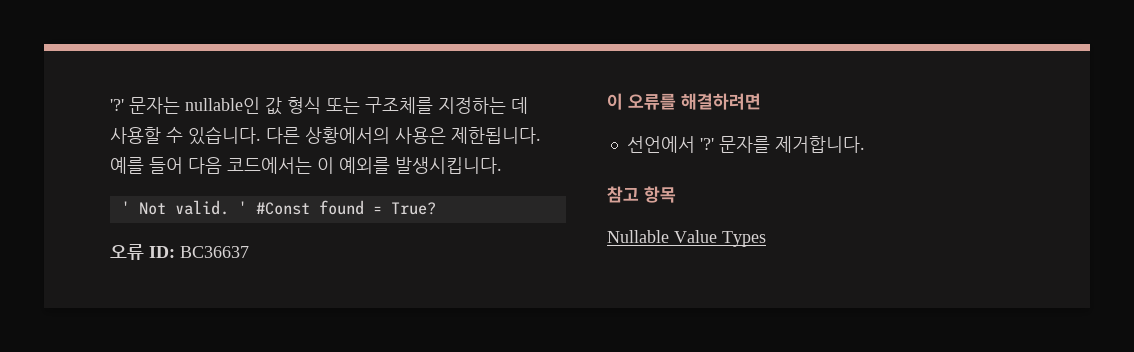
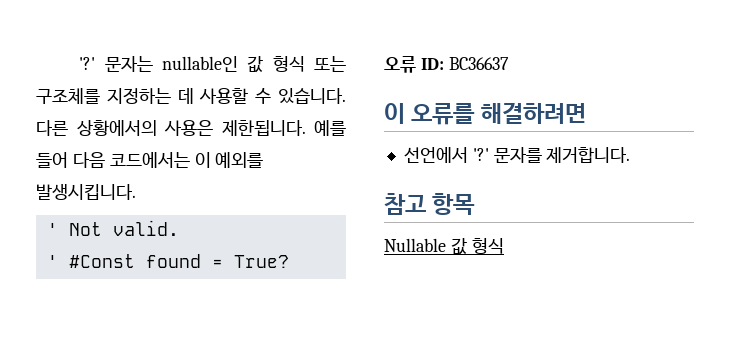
(229, 207) none -> (179, 228) //
[674,230,766,247] Value Types -> [450,238,504,255] 값 형식

